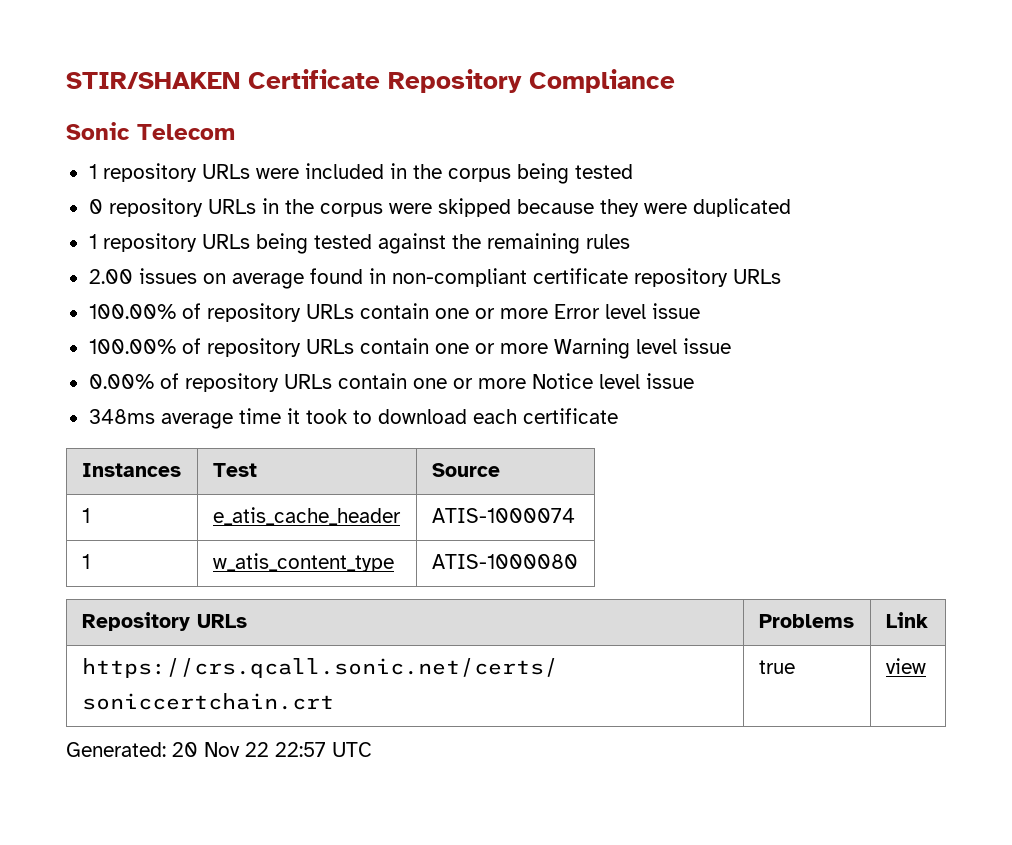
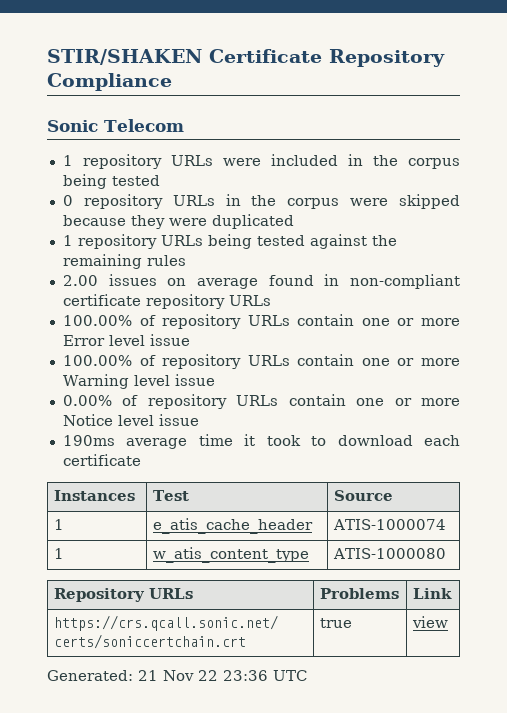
[88,409,155,424] 348ms -> [62,435,115,446] 190ms
[172,742,198,757] 20 -> [138,670,158,681] 21
[275,742,326,757] 22:57 -> [223,670,268,681] 23:36

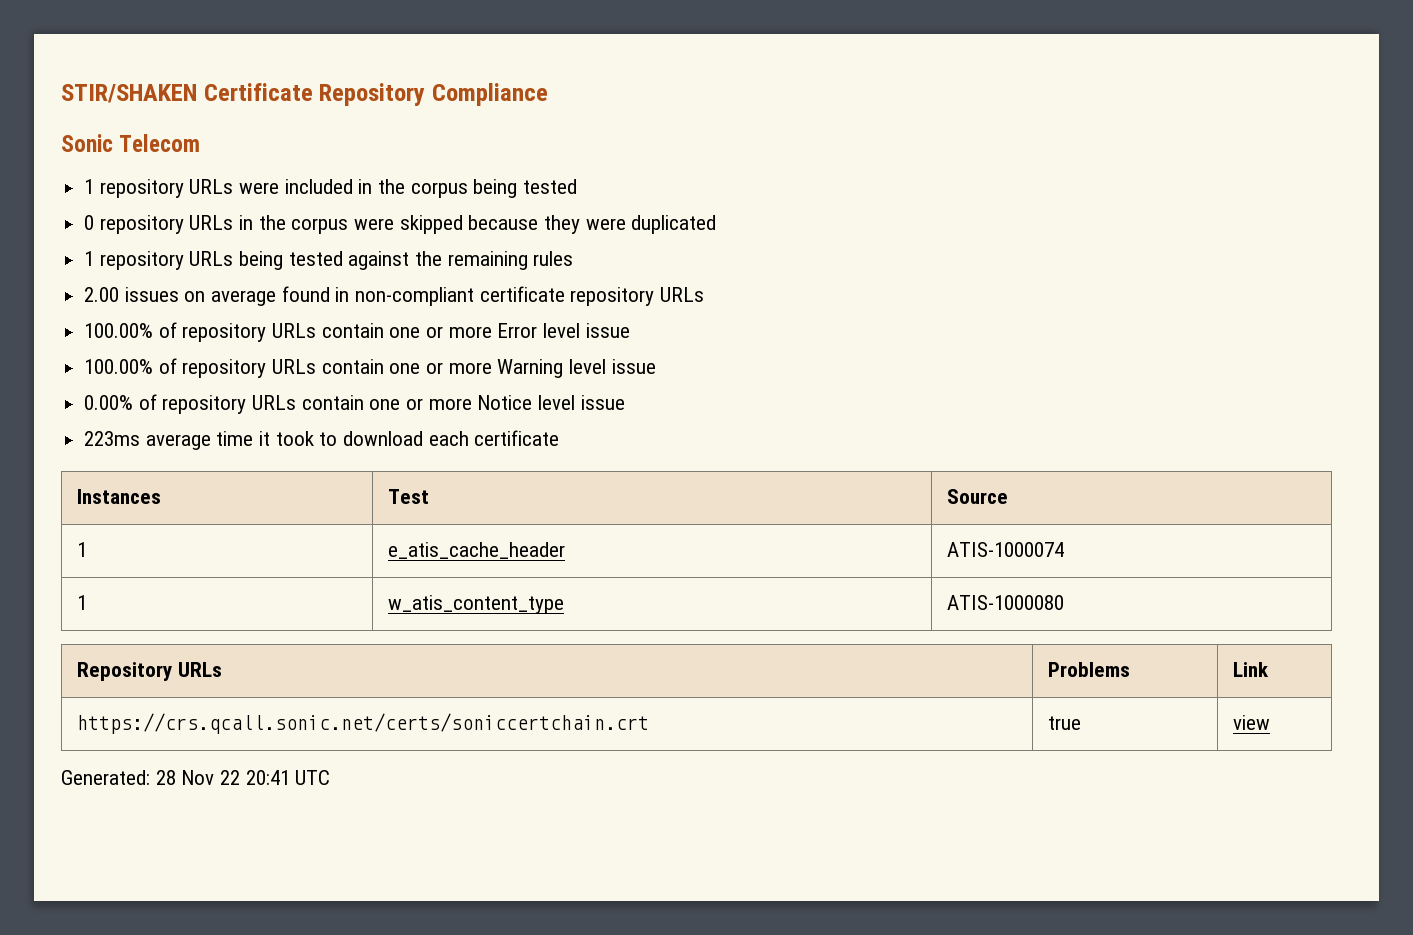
[62,435,115,446] 190ms -> [84,431,141,446] 223ms
[138,670,158,681] 21 -> [155,770,176,785] 28
[223,670,268,681] 23:36 -> [245,770,290,785] 20:41

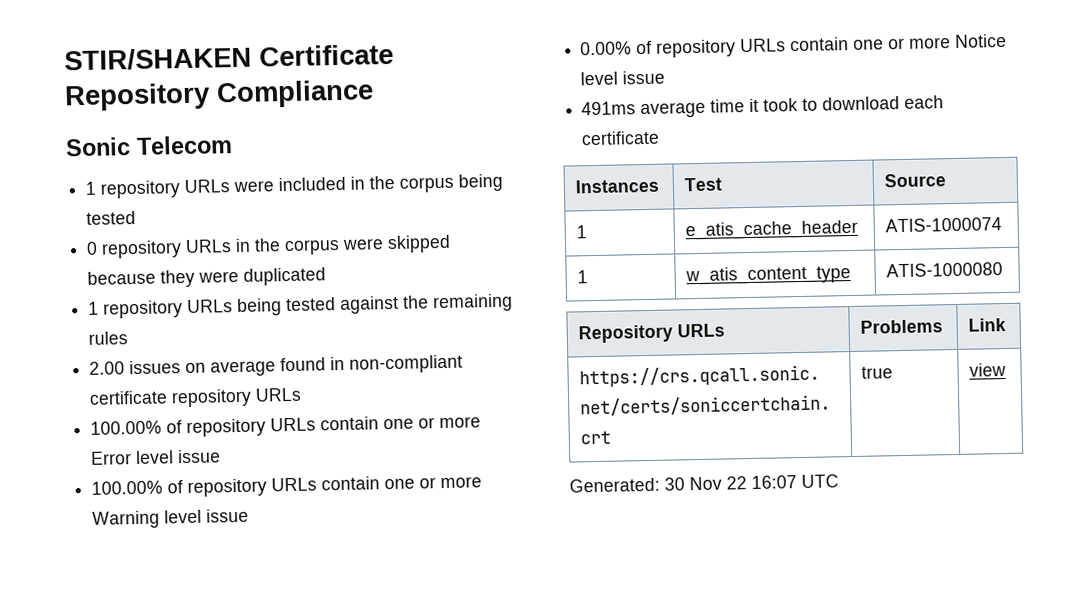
[84,431,141,446] 223ms -> [581,101,637,116] 491ms
[155,770,176,785] 28 -> [664,477,685,491] 30
[245,770,290,785] 20:41 -> [751,475,797,489] 16:07

